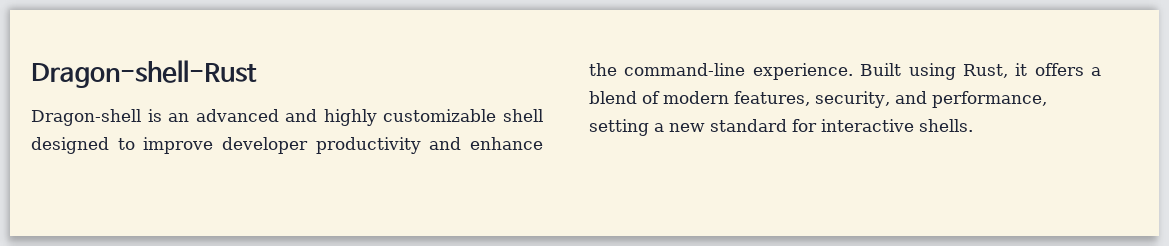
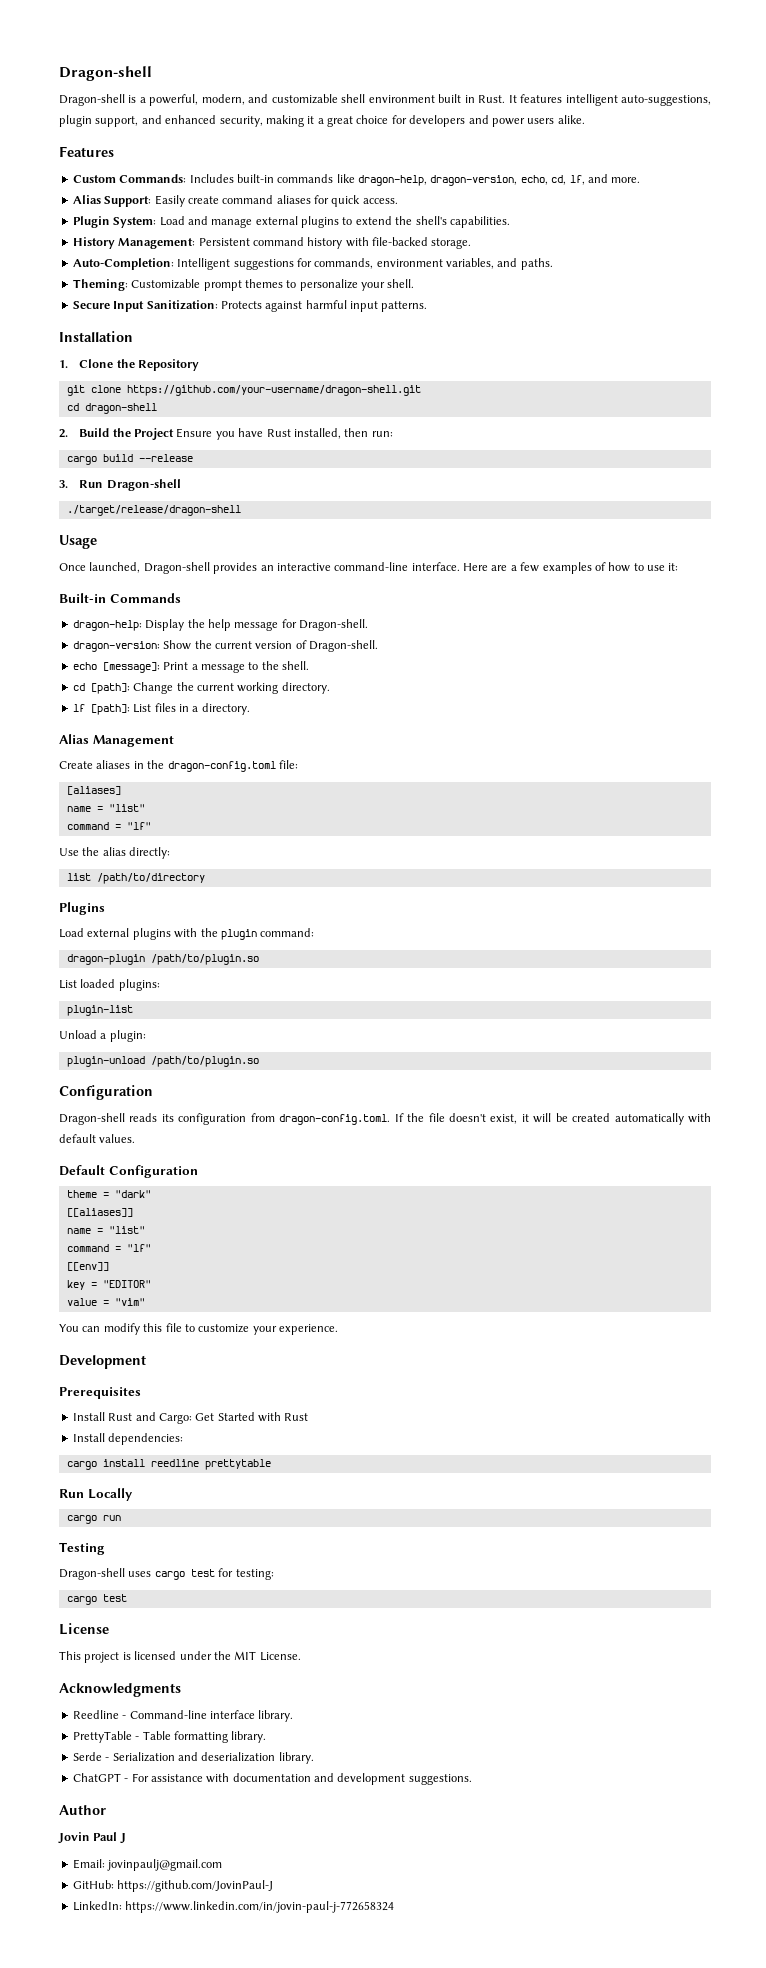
[31,60,257,88] Dragon-shell-Rust -> [59,66,152,81] Dragon-shell
[168,109,543,126] [31,137,543,154] [589,63,1101,80] [589,91,1047,108] [589,119,973,136] an advanced and highly customizable shell designed to improve developer productivity and enhance the command-line experience. Built using Rust, it offers a blend of modern features, security, and performance, setting a new standard for interactive shells. -> [139,94,711,106] [59,115,585,127] [59,146,114,157] [72,174,641,186] [72,195,398,207] [72,216,510,228] [72,237,472,249] [72,258,553,270] [72,279,415,291] [72,300,428,312] [59,331,133,342] [59,359,200,371] [66,385,421,396] [66,403,157,414] [59,428,393,440] [66,454,193,465] [59,479,181,491] [66,505,241,516] [59,535,97,549] [59,562,679,574] [59,593,181,603] [72,619,368,631] [72,640,378,652] [72,661,309,673] [72,682,330,694] [72,703,250,715] [59,734,174,747] [59,760,298,772] [66,786,121,795] [66,804,145,812] [66,822,151,830] [59,847,171,859] [66,873,205,884] [59,902,105,915] [59,928,315,940] [66,954,259,965] [59,979,160,991] [66,1005,133,1016] [59,1030,146,1042] [66,1056,259,1067] [59,1085,153,1100] [59,1113,711,1125] [59,1134,136,1143] [59,1165,198,1178] [66,1190,151,1198] [66,1208,133,1217] [66,1226,145,1234] [66,1244,151,1252] [66,1262,109,1271] [66,1280,151,1290] [66,1298,145,1306] [59,1323,338,1335] [59,1355,146,1369] [59,1387,141,1399] [72,1412,309,1424] [72,1433,184,1445] [66,1459,271,1470] [59,1488,132,1501] [66,1515,121,1524] [59,1542,105,1555] [59,1568,274,1580] [66,1594,127,1605] [59,1623,109,1635] [59,1651,301,1663] [59,1683,181,1697] [72,1710,294,1722] [72,1731,267,1743] [72,1752,314,1764] [72,1773,472,1785] [59,1805,106,1815] [58,1832,126,1844] [72,1859,223,1871] [72,1880,274,1892] [72,1901,395,1913] a powerful, modern, and customizable shell environment built in Rust. It features intelligent auto-suggestions, plugin support, and enhanced security, making it a great choice for developers and power users alike. // Features // Custom Commands: Includes built-in commands like dragon-help, dragon-version, echo, cd, lf, and more. // Alias Support: Easily create command aliases for quick access. // Plugin System: Load and manage external plugins to extend the shell's capabilities. // History Management: Persistent command history with file-backed storage. // Auto-Completion: Intelligent suggestions for commands, environment variables, and paths. // Theming: Customizable prompt themes to personalize your shell. // Secure Input Sanitization: Protects against harmful input patterns. // Installation // 1. Clone the Repository // git clone https://github.com/your-username/dragon-shell.git // cd dragon-shell // 2. Build the Project Ensure you have Rust installed, then run: // cargo build --release // 3. Run Dragon-shell // ./target/release/dragon-shell // Usage // Once launched, Dragon-shell provides an interactive command-line interface. Here are a few examples of how to use it: // Built-in Commands // dragon-help: Display the help message for Dragon-shell. // dragon-version: Show the current version of Dragon-shell. // echo [message]: Print a message to the shell. // cd [path]: Change the current working directory. // lf [path]: List files in a directory. // Alias Management // Create aliases in the dragon-config.toml file: // [aliases] // name = "list" // command = "lf" // Use the alias directly: // list /path/to/directory // Plugins // Load external plugins with the plugin command: // dragon-plugin /path/to/plugin.so // List loaded plugins: // plugin-list // Unload a plugin: // plugin-unload /path/to/plugin.so // Configuration // Dragon-shell reads its configuration from dragon-config.toml. If the file doesn't exist, it will be created automatically with default values. // Default Configuration // theme = "dark" // [[aliases]] // name = "list" // command = "lf" // [[env]] // key = "EDITOR" // value = "vim" // You can modify this file to customize your experience. // Development // Prerequisites // Install Rust and Cargo: Get Started with Rust // Install dependencies: // cargo install reedline prettytable // Run Locally // cargo run // Testing // Dragon-shell uses cargo test for testing: // cargo test // License // This project is licensed under the MIT License. // Acknowledgments // Reedline - Command-line interface library. // PrettyTable - Table formatting library. // Serde - Serialization and deserialization library. // ChatGPT - For assistance with documentation and development suggestions. // Author // Jovin Paul J // Email: jovinpaulj@gmail.com // GitHub: https://github.com/JovinPaul-J // LinkedIn: https://www.linkedin.com/in/jovin-paul-j-772658324

